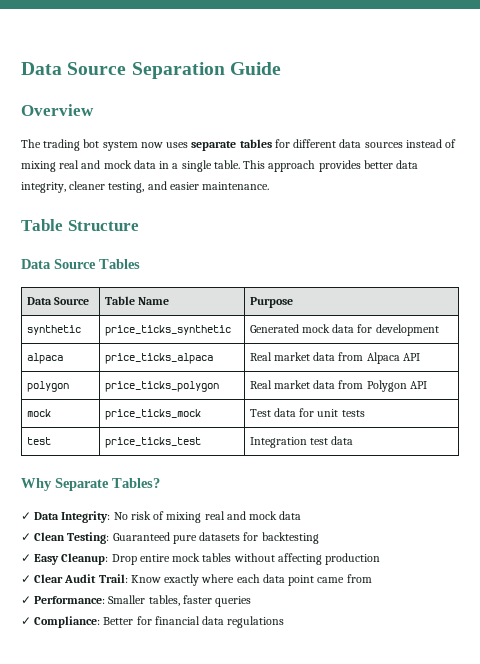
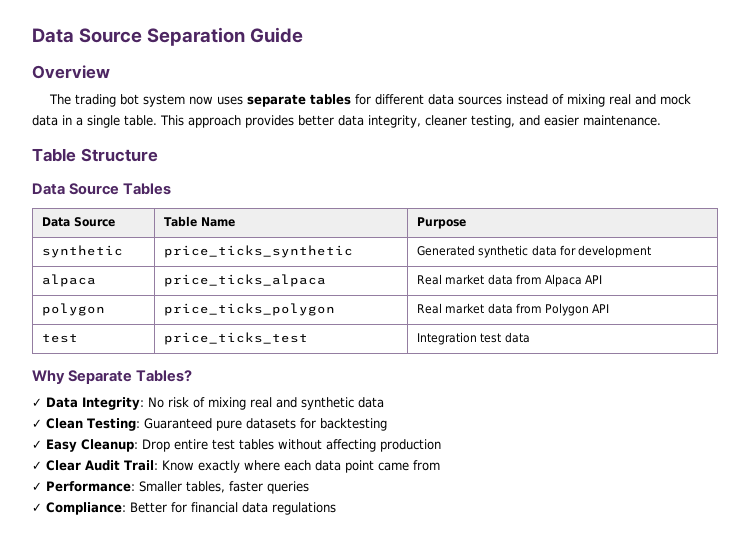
[301,324,330,333] mock -> [478,245,529,258] synthetic
[26,409,51,417] [104,409,201,420] [249,408,365,417] // mock | price_ticks_mock | Test data for unit tests -> (609, 308) none
[249,511,278,520] mock -> [301,397,354,410] synthetic
[172,553,201,562] mock -> [212,439,235,450] test

